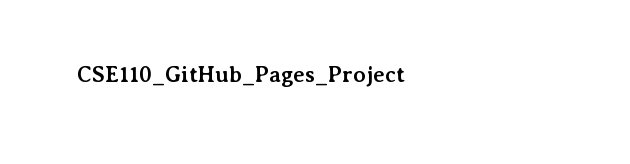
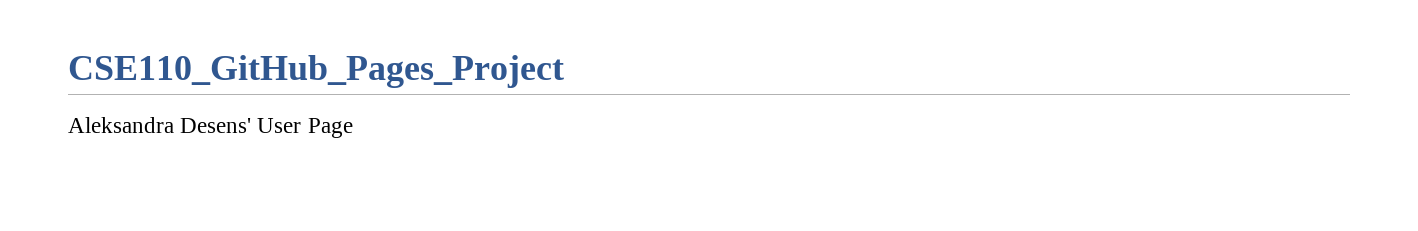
(405, 76) none -> [68,117,353,138] // Aleksandra Desens' User Page

